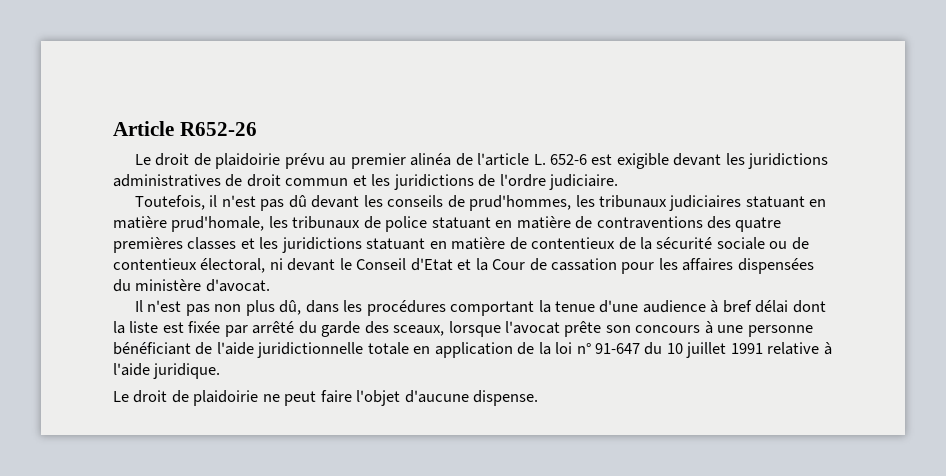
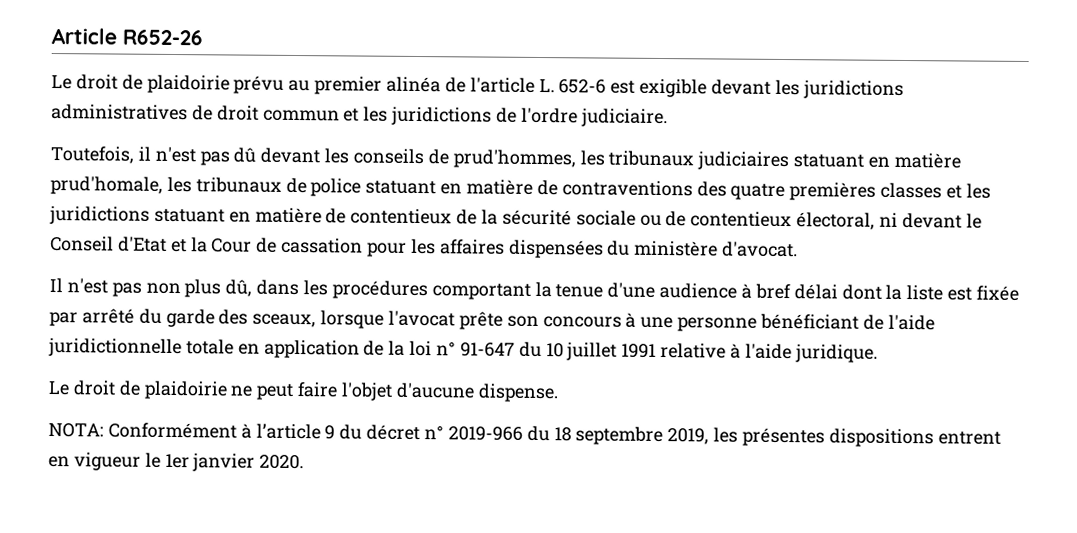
(539, 398) none -> [48,422,1001,448] [48,452,305,472] // NOTA: Conformément à l’article 9 du décret n° 2019-966 du 18 septembre 2019, les présentes dispositions entrent en vigueur le 1er janvier 2020.

